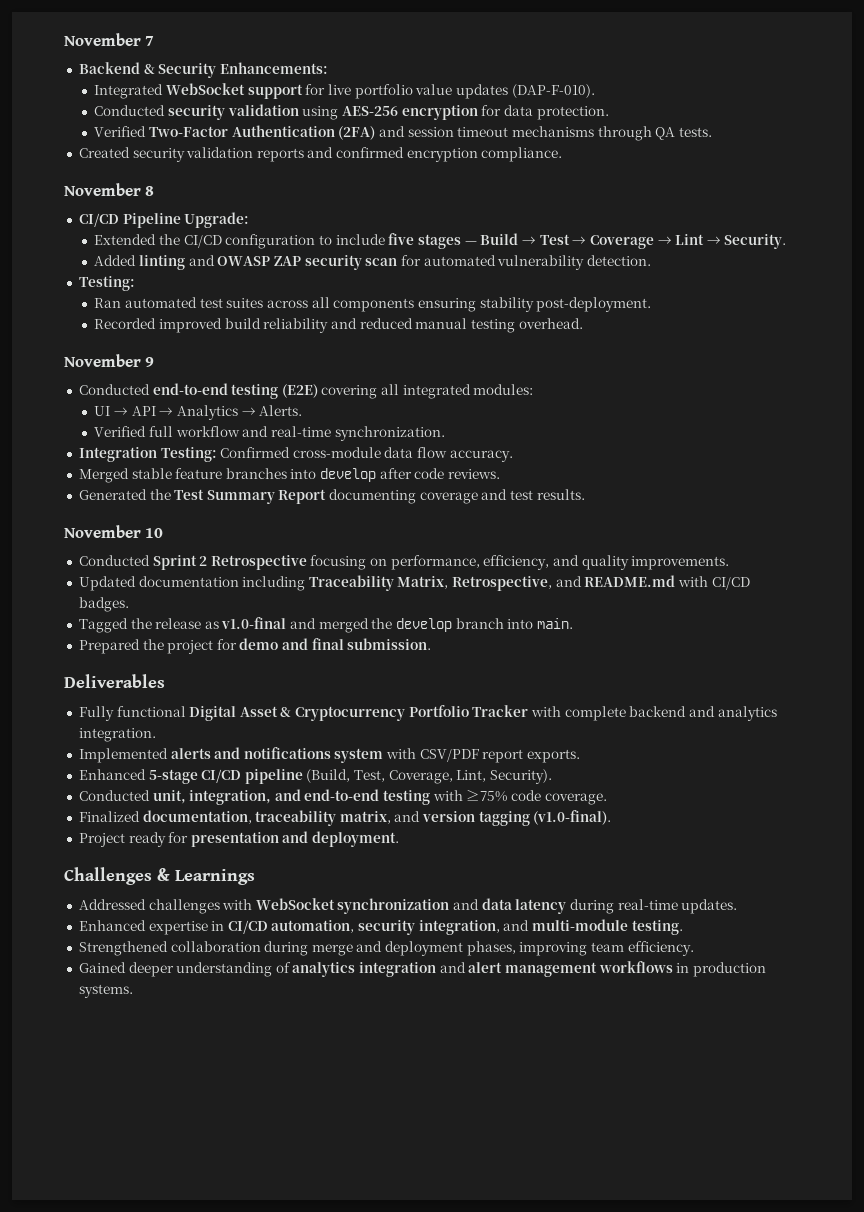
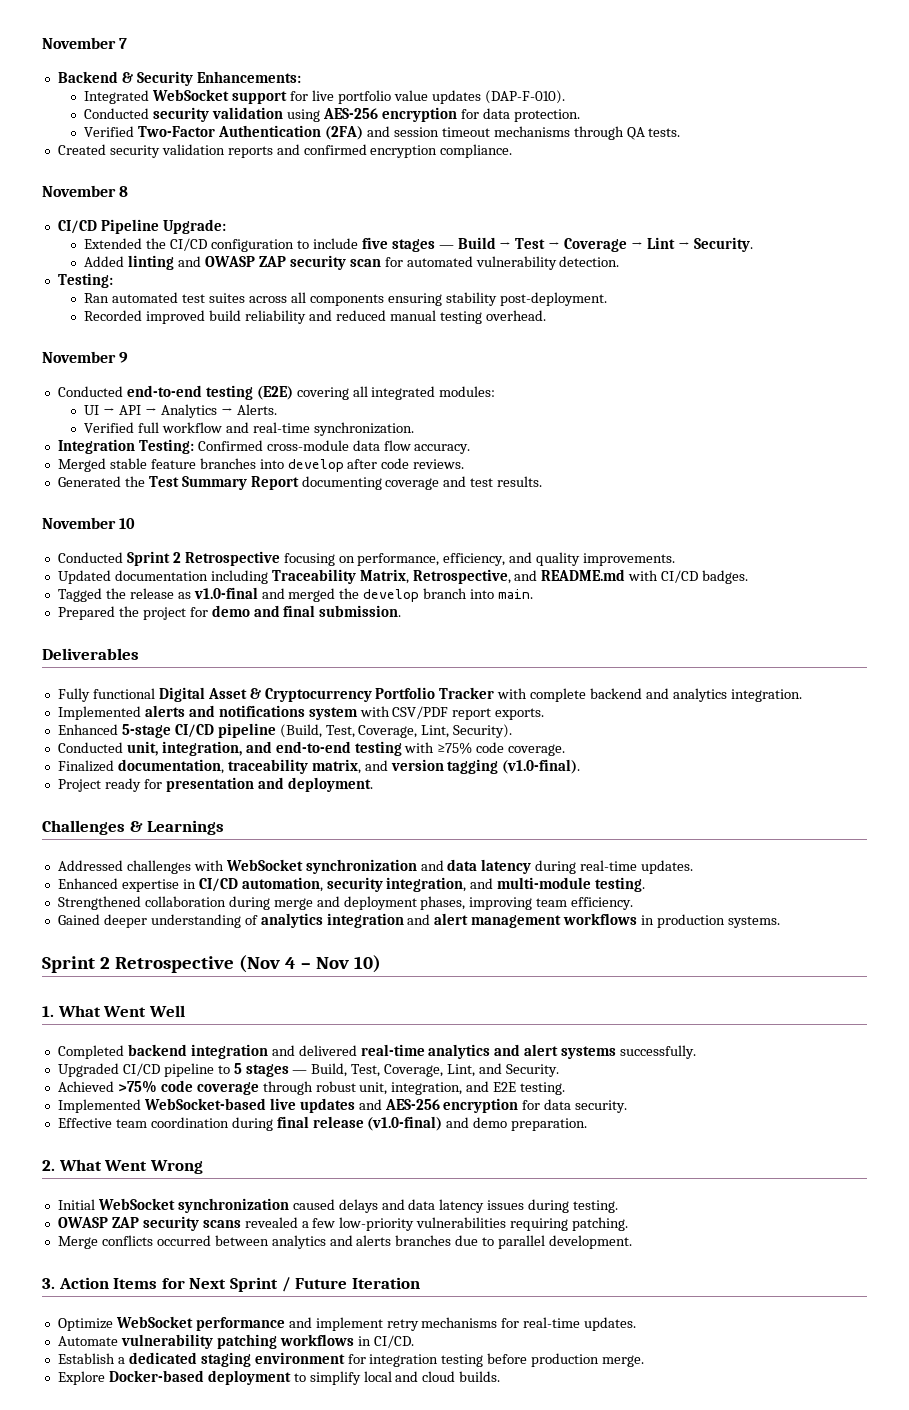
(133, 991) none -> [42,955,381,973] [42,1005,185,1017] [57,1044,697,1059] [57,1063,559,1077] [57,1080,566,1095] [57,1098,628,1113] [57,1116,588,1131] [42,1159,203,1174] [57,1198,619,1213] [57,1216,629,1231] [57,1235,633,1249] [42,1277,420,1292] [57,1316,637,1331] [57,1334,414,1349] [57,1352,645,1367] [57,1370,501,1385] // Sprint 2 Retrospective (Nov 4 – Nov 10) // 1. What Went Well // Completed backend integration and delivered real-time analytics and alert systems successfully. // Upgraded CI/CD pipeline to 5 stages — Build, Test, Coverage, Lint, and Security. // Achieved >75% code coverage through robust unit, integration, and E2E testing. // Implemented WebSocket-based live updates and AES-256 encryption for data security. // Effective team coordination during final release (v1.0-final) and demo preparation. // 2. What Went Wrong // Initial WebSocket synchronization caused delays and data latency issues during testing. // OWASP ZAP security scans revealed a few low-priority vulnerabilities requiring patching. // Merge conflicts occurred between analytics and alerts branches due to parallel development. // 3. Action Items for Next Sprint / Future Iteration // Optimize WebSocket performance and implement retry mechanisms for real-time updates. // Automate vulnerability patching workflows in CI/CD. // Establish a dedicated staging environment for integration testing before production merge. // Explore Docker-based deployment to simplify local and cloud builds.

